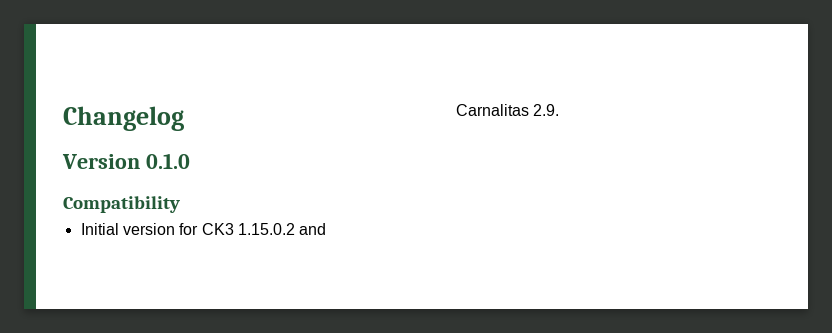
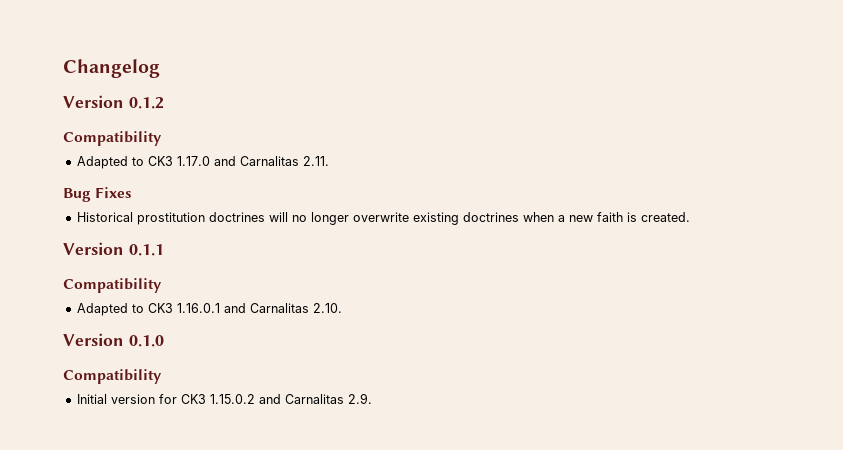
(184, 118) none -> [63,95,164,109] [63,131,162,146] [76,156,329,169] [63,187,133,202] [76,212,690,225] [63,242,164,256] [63,278,162,293] [76,303,342,316] // Version 0.1.2 // Compatibility // Adapted to CK3 1.17.0 and Carnalitas 2.11. // Bug Fixes // Historical prostitution doctrines will no longer overwrite existing doctrines when a new faith is created. // Version 0.1.1 // Compatibility // Adapted to CK3 1.16.0.1 and Carnalitas 2.10.

